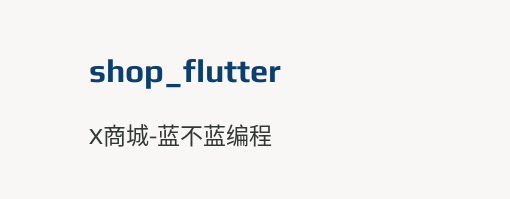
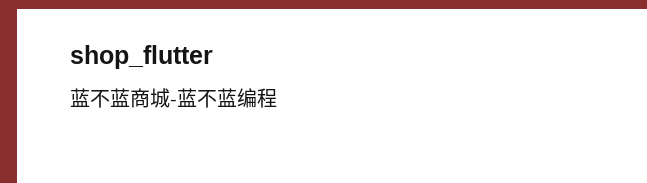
[89,129,103,144] X -> [70,88,130,108] 蓝不蓝

